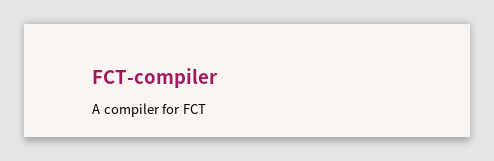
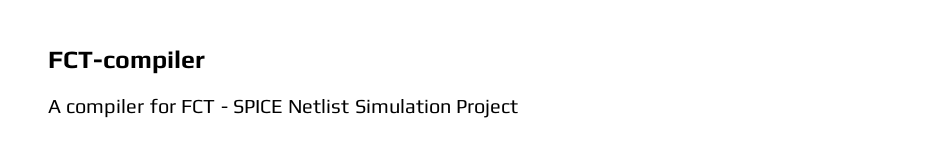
(206, 109) none -> [220,99,519,118] - SPICE Netlist Simulation Project

